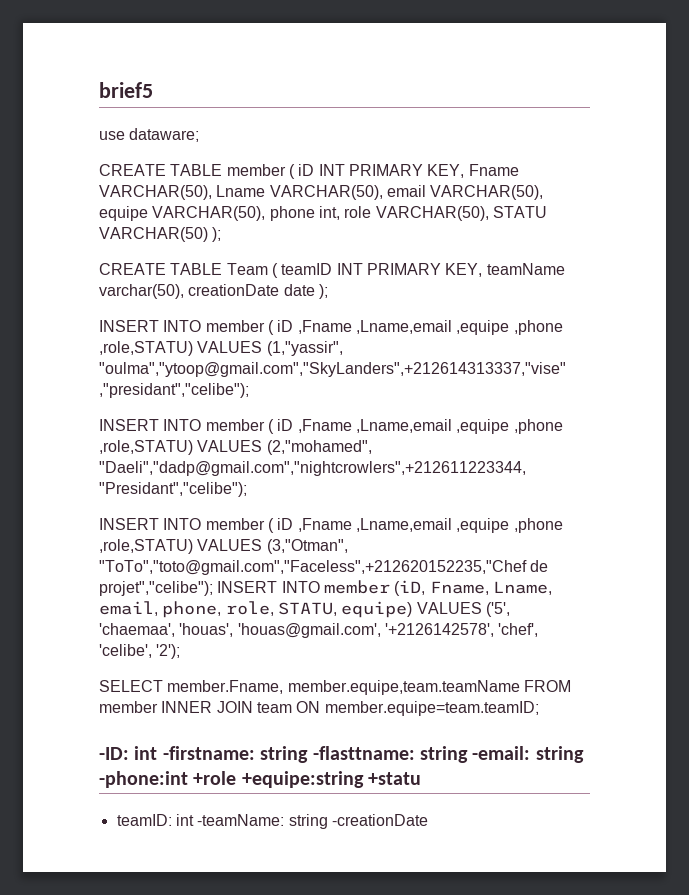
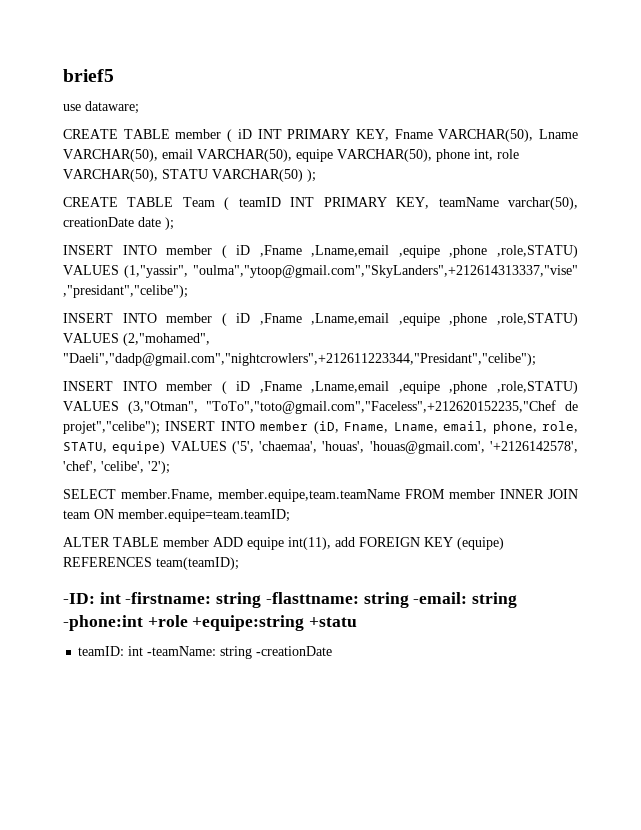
(539, 708) none -> [63,537,504,550] [63,557,239,570] // ALTER TABLE member ADD equipe int(11), add FOREIGN KEY (equipe) REFERENCES team(teamID);

